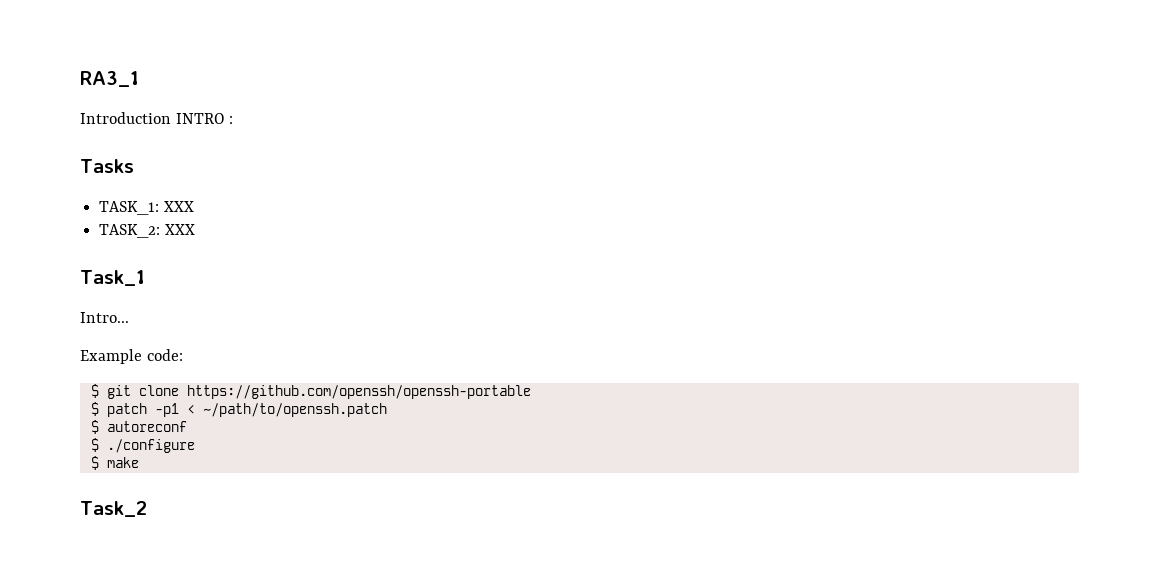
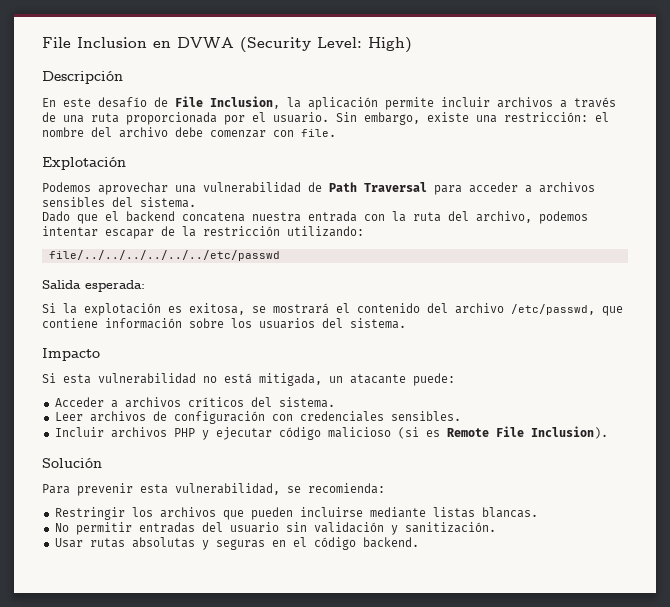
[80,71,139,87] [80,112,234,124] [80,159,134,173] [99,201,194,215] [99,224,195,238] [80,270,145,286] [80,312,129,323] [80,349,183,364] [90,384,531,399] [90,402,387,417] [90,420,187,434] [90,438,195,453] [90,456,139,470] [80,501,147,517] RA3_1 // Introduction INTRO : // Tasks // TASK_1: XXX // TASK_2: XXX // Task_1 // Intro... // Example code: // $ git clone https://github.com/openssh/openssh-portable // $ patch -p1 < ~/path/to/openssh.patch // $ autoreconf // $ ./configure // $ make // Task_2 -> [42,37,412,53] [42,71,123,84] [42,96,616,110] [42,112,609,125] [42,127,336,138] [42,157,126,170] [42,182,595,195] [42,197,196,208] [42,211,588,224] [42,226,364,239] [48,250,280,261] [42,280,145,292] [42,303,623,316] [42,318,406,329] [42,348,100,361] [42,373,455,386] [54,397,335,408] [54,411,461,424] [54,426,608,440] [42,458,102,468] [42,483,385,496] [54,507,538,520] [54,522,496,535] [54,537,419,550] File Inclusion en DVWA (Security Level: High) // Descripción // En este desafío de File Inclusion, la aplicación permite incluir archivos a través de una ruta proporcionada por el usuario. Sin embargo, existe una restricción: el nombre del archivo debe comenzar con file. // Explotación // Podemos aprovechar una vulnerabilidad de Path Traversal para acceder a archivos sensibles del sistema. // Dado que el backend concatena nuestra entrada con la ruta del archivo, podemos intentar escapar de la restricción utilizando: // file/../../../../../../etc/passwd // Salida esperada: // Si la explotación es exitosa, se mostrará el contenido del archivo /etc/passwd, que contiene información sobre los usuarios del sistema. // Impacto // Si esta vulnerabilidad no está mitigada, un atacante puede: // Acceder a archivos críticos del sistema. // Leer archivos de configuración con credenciales sensibles. // Incluir archivos PHP y ejecutar código malicioso (si es Remote File Inclusion). // Solución // Para prevenir esta vulnerabilidad, se recomienda: // Restringir los archivos que pueden incluirse mediante listas blancas. // No permitir entradas del usuario sin validación y sanitización. // Usar rutas absolutas y seguras en el código backend.

